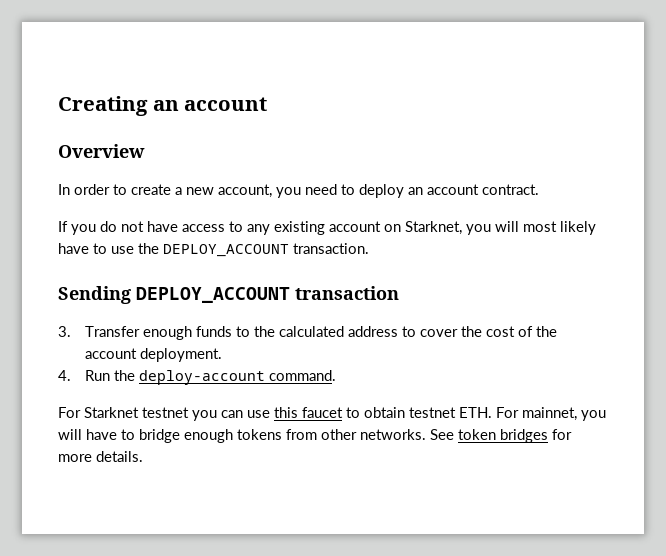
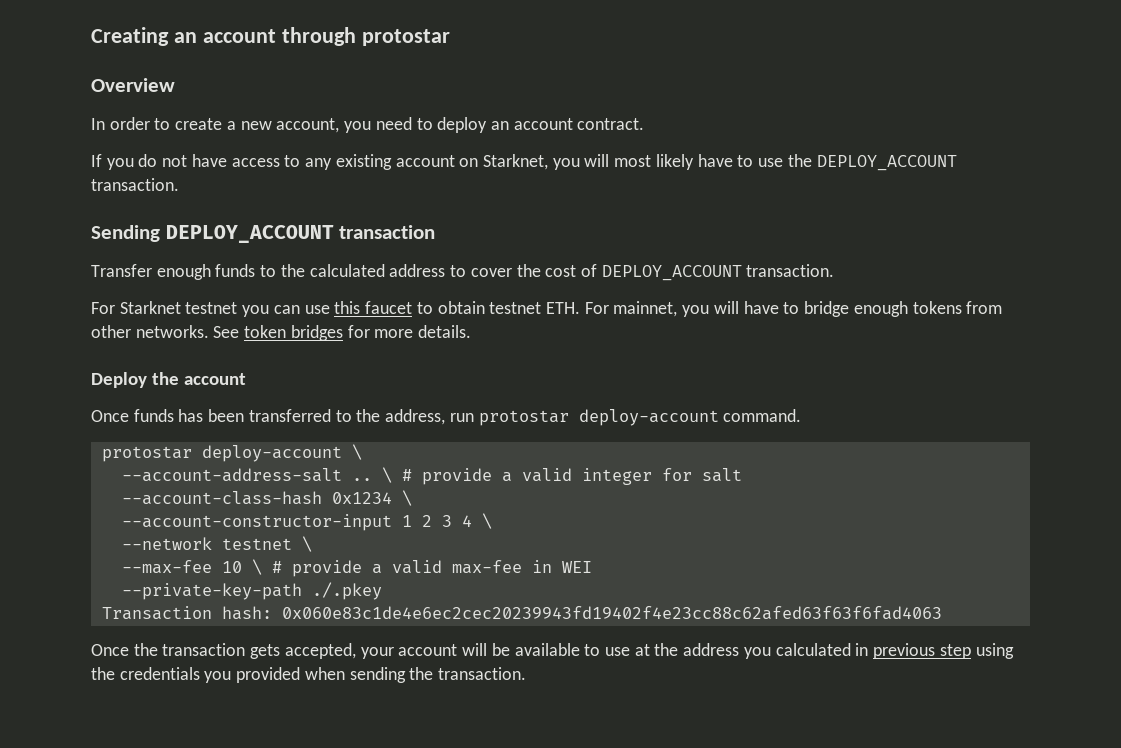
(268, 104) none -> [281,27,450,46] through protostar
[58,326,71,337] 3. -> (436, 232) none
[536,326,558,337] [85,348,223,362] [58,370,337,385] the account deployment. // 4. Run the deploy-account command. -> [601,264,835,281] DEPLOY_ACCOUNT transaction.
(143, 456) none -> [91,372,247,388] [91,409,802,426] [101,444,362,462] [121,467,742,485] [121,490,412,506] [121,513,492,531] [121,536,312,552] [121,559,592,577] [121,582,382,600] [101,606,942,620] [91,643,1014,659] [91,667,527,683] // Deploy the account // Once funds has been transferred to the address, run protostar deploy-account command. // protostar deploy-account \ // --account-address-salt .. \ # provide a valid integer for salt // --account-class-hash 0x1234 \ // --account-constructor-input 1 2 3 4 \ // --network testnet \ // --max-fee 10 \ # provide a valid max-fee in WEI // --private-key-path ./.pkey // Transaction hash: 0x060e83c1de4e6ec2cec20239943fd19402f4e23cc88c62afed63f63f6fad4063 // Once the transaction gets accepted, your account will be available to use at the address you calculated in previous step using the credentials you provided when sending the transaction.

